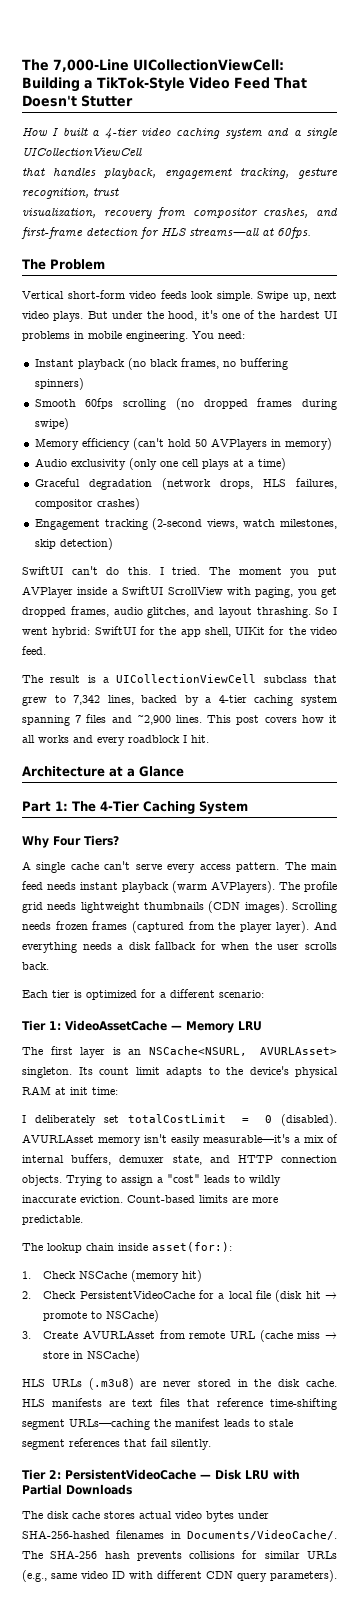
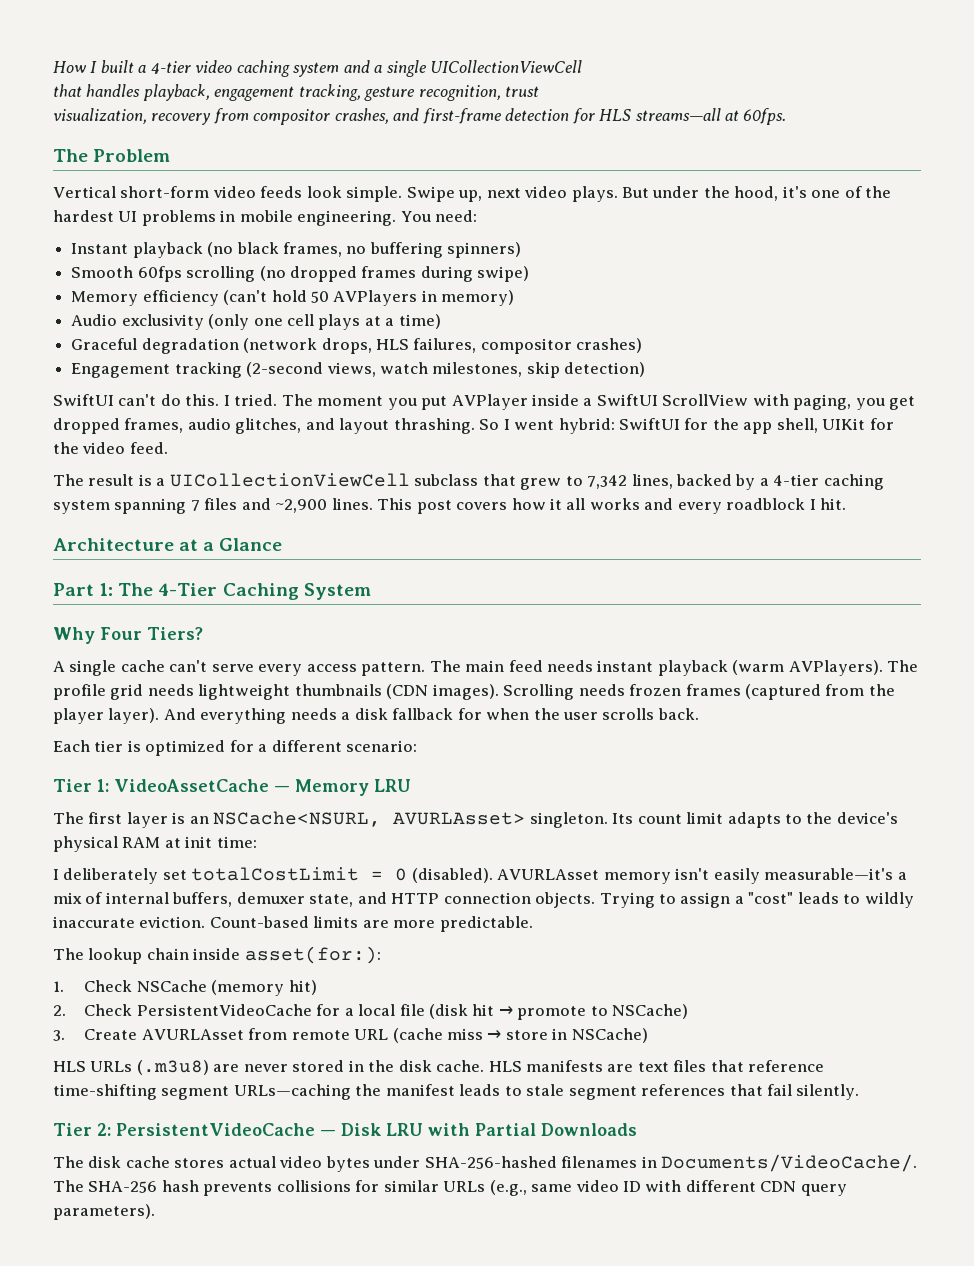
[22,59,284,72] [22,77,307,92] [22,95,133,107] The 7,000-Line UICollectionViewCell: Building a TikTok-Style Video Feed That Doesn't Stutter // -> (53, 67) none

